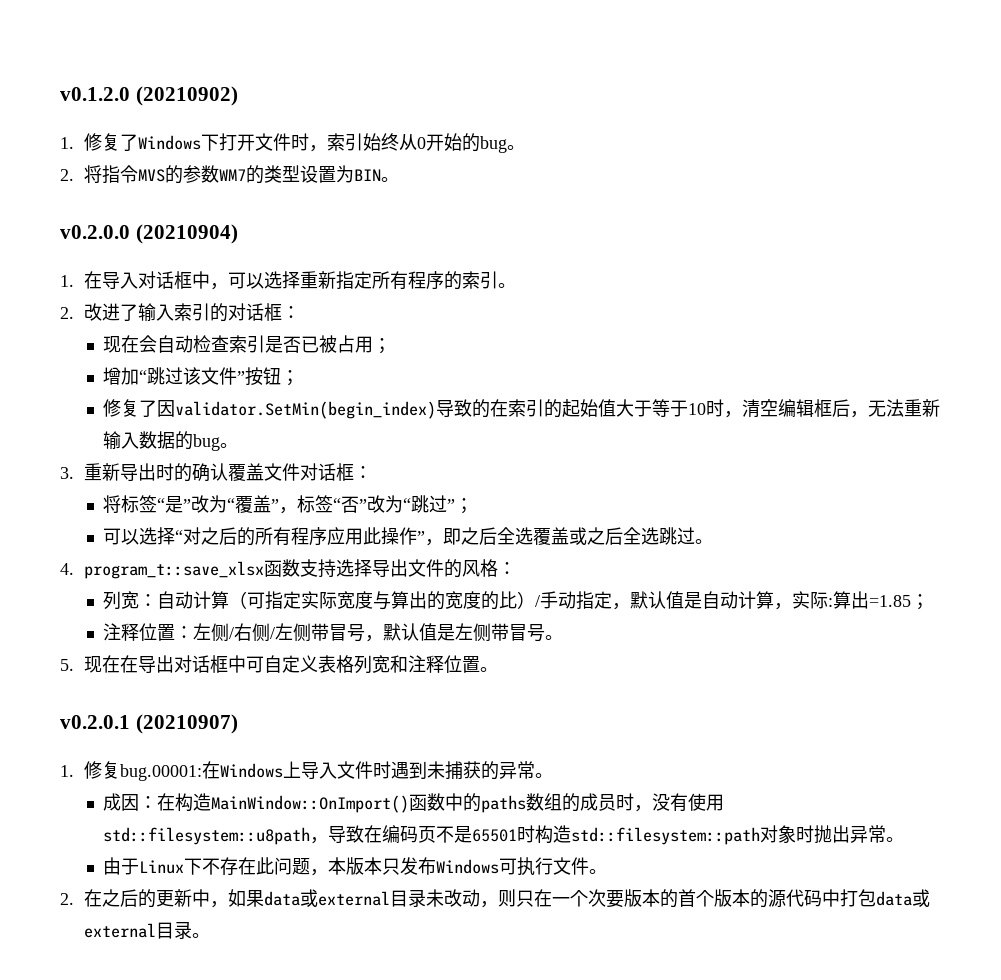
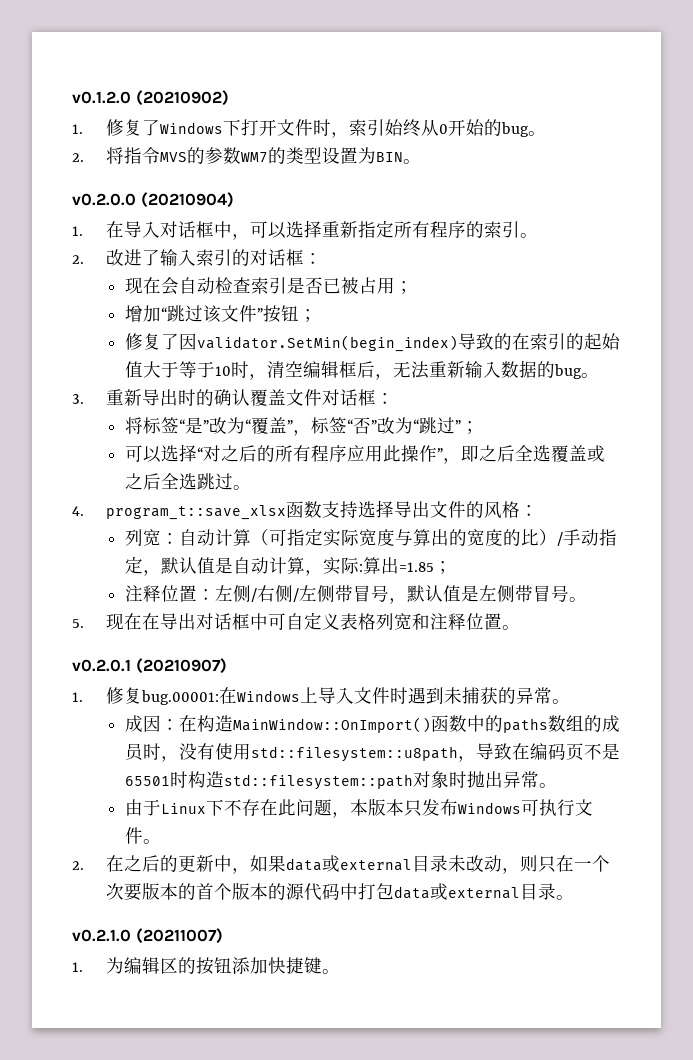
(210, 935) none -> [72,928,223,944] [72,957,340,975] // v0.2.1.0 (20211007) // 1.为编辑区的按钮添加快捷键。

